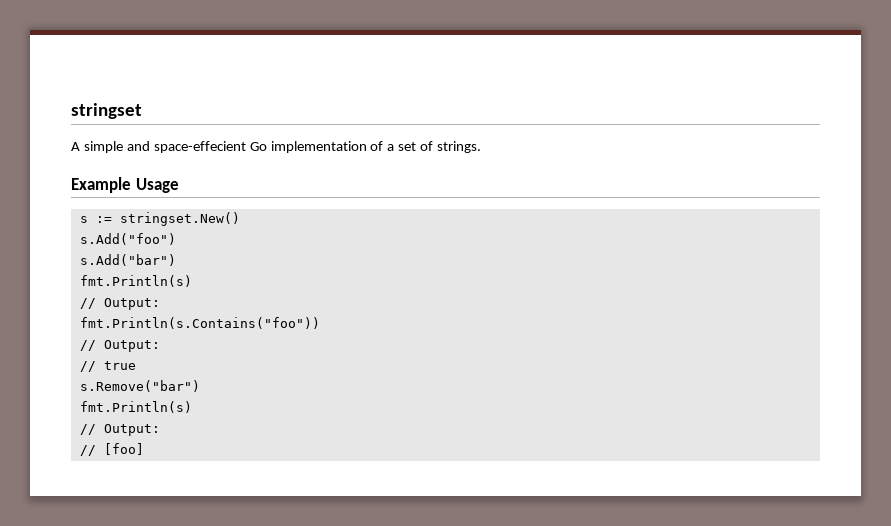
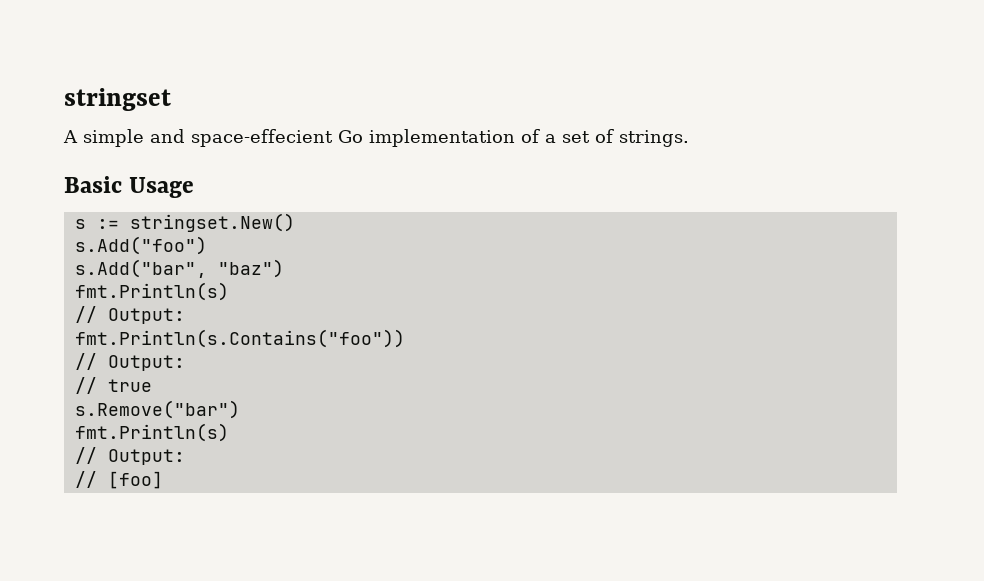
[71,177,131,193] Example -> [64,176,122,193] Basic
[79,254,176,266] s.Add("bar") -> [74,259,284,278] s.Add("bar", "baz")

